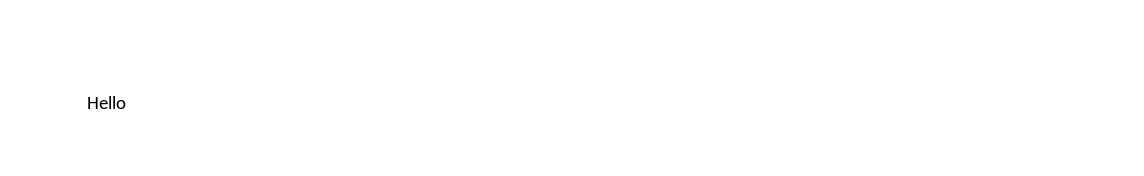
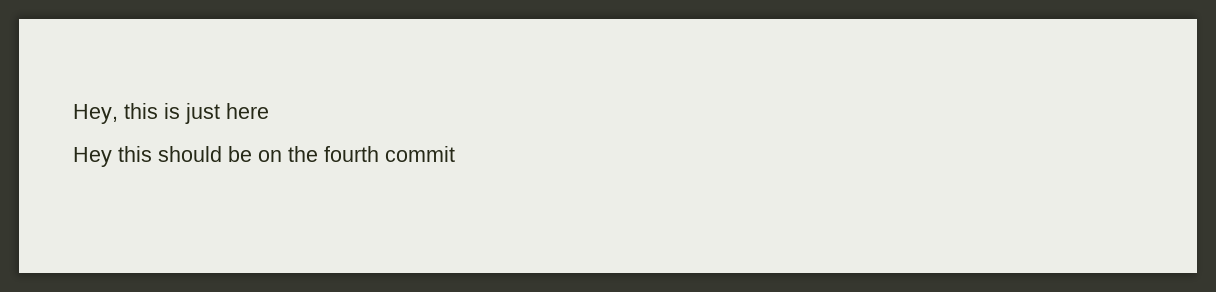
[87,96,126,109] Hello -> [73,103,269,124] [73,146,455,167] Hey, this is just here // Hey this should be on the fourth commit

